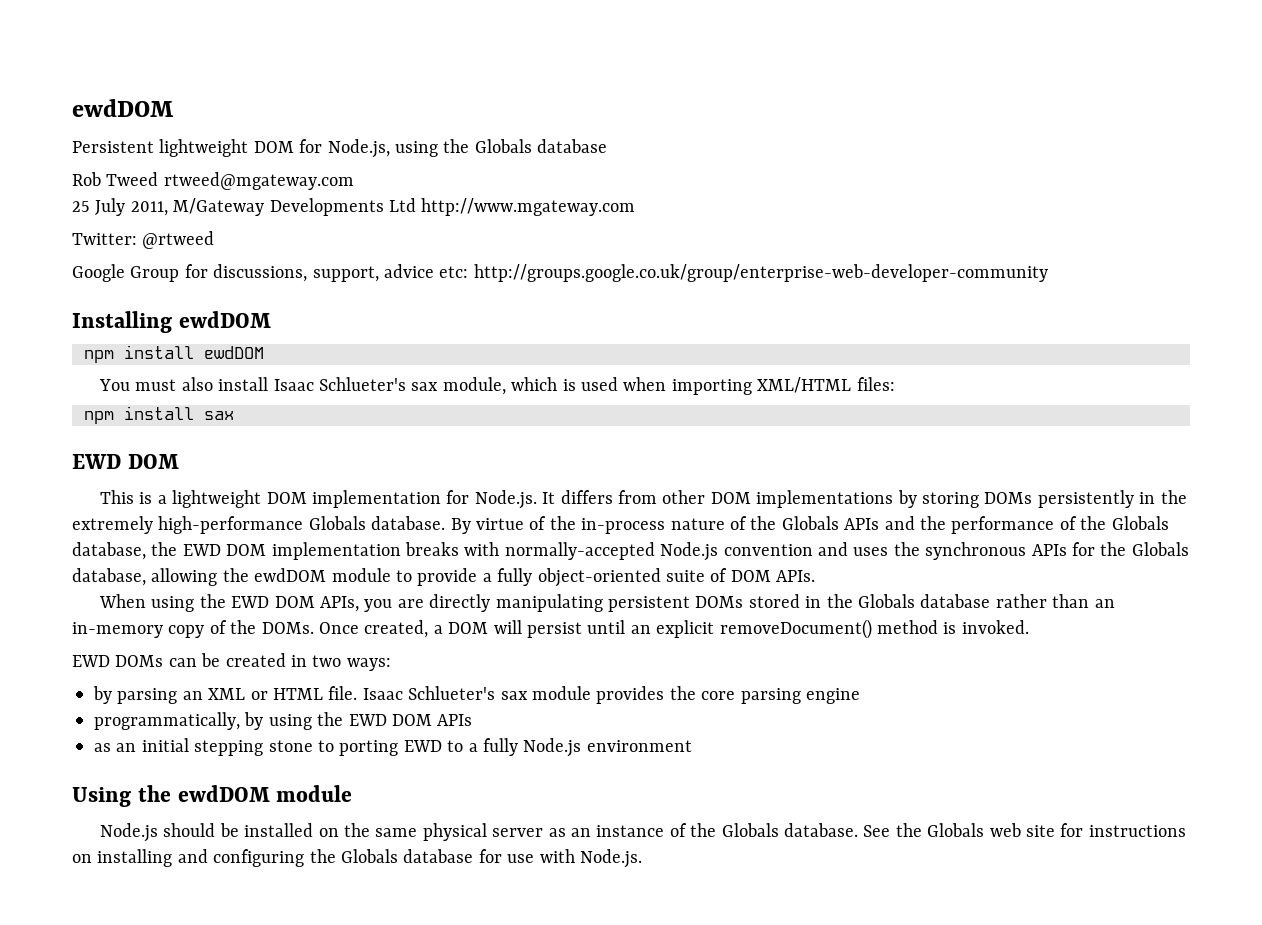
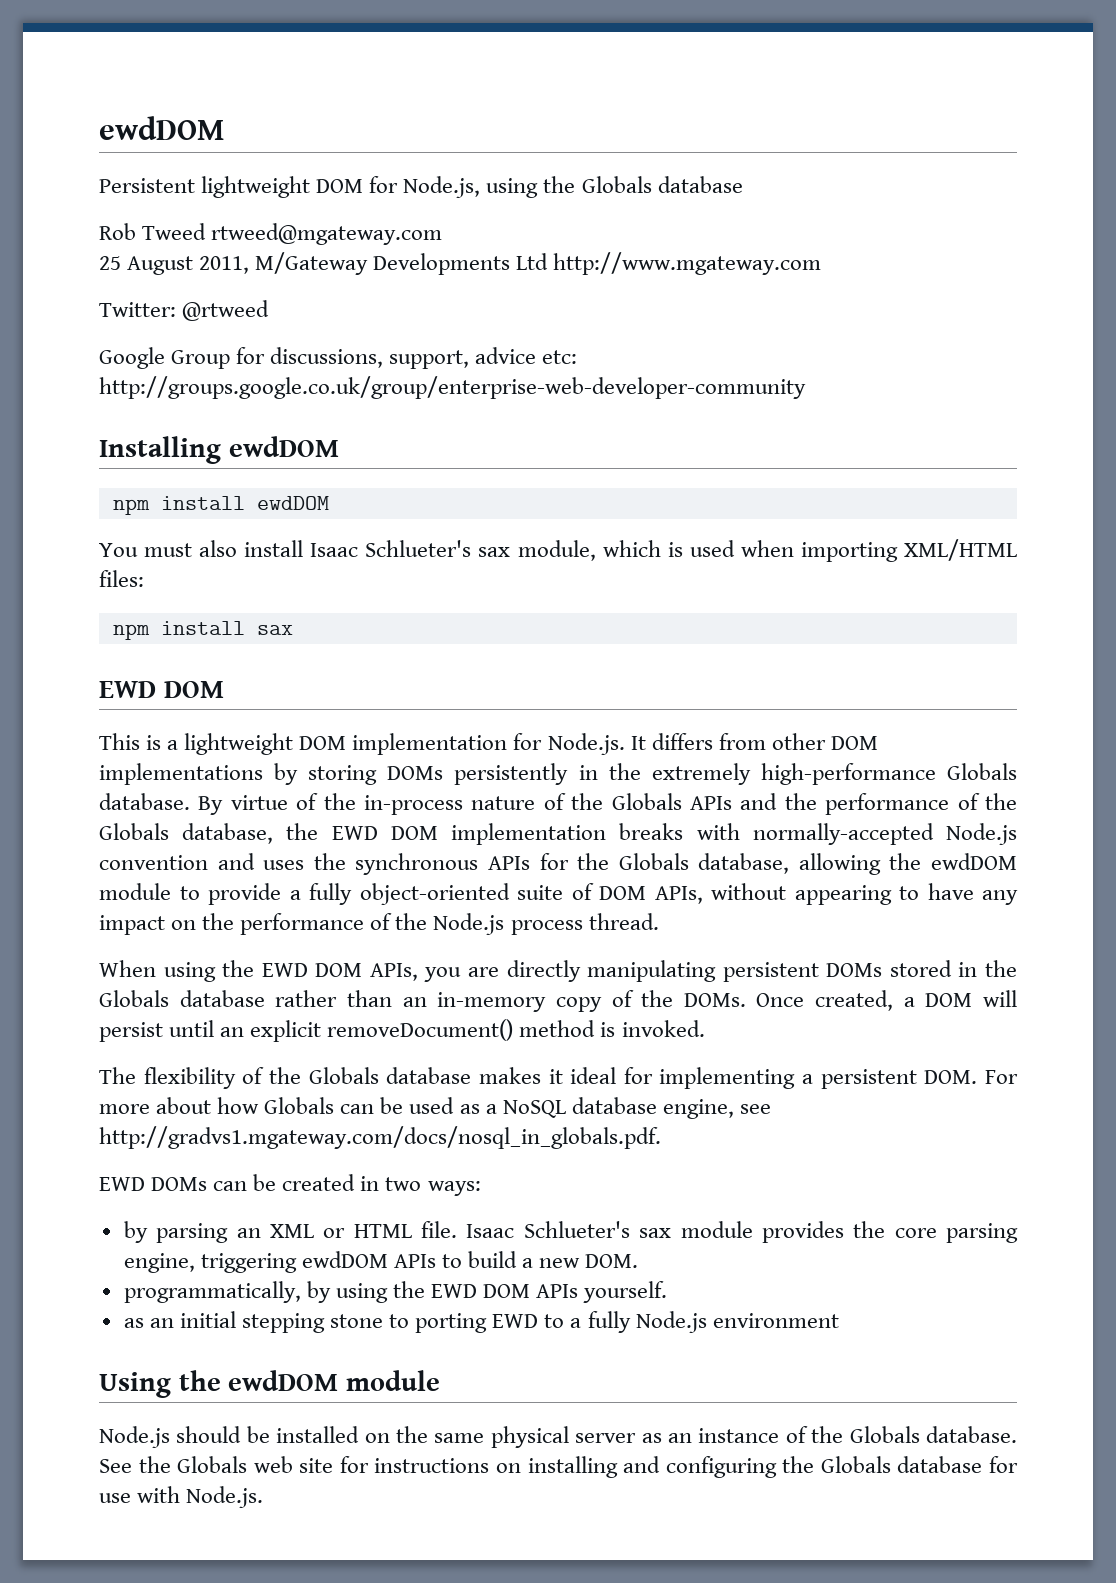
[95,198,126,216] July -> [127,256,194,275] August
[776,570,816,582] APIs. -> [654,883,1018,905] [99,913,659,935] APIs, without appearing to have any impact on the performance of the Node.js process thread.
(1029, 627) none -> [99,1067,1018,1089] [99,1097,771,1119] [99,1126,661,1149] // The flexibility of the Globals database makes it ideal for implementing a persistent DOM. For more about how Globals can be used as a NoSQL database engine, see http://gradvs1.mgateway.com/docs/nosql_in_globals.pdf.
[805,688,860,704] engine -> [123,1251,639,1273] engine, triggering ewdDOM APIs to build a new DOM.
(473, 720) none -> [583,1281,668,1303] yourself.

